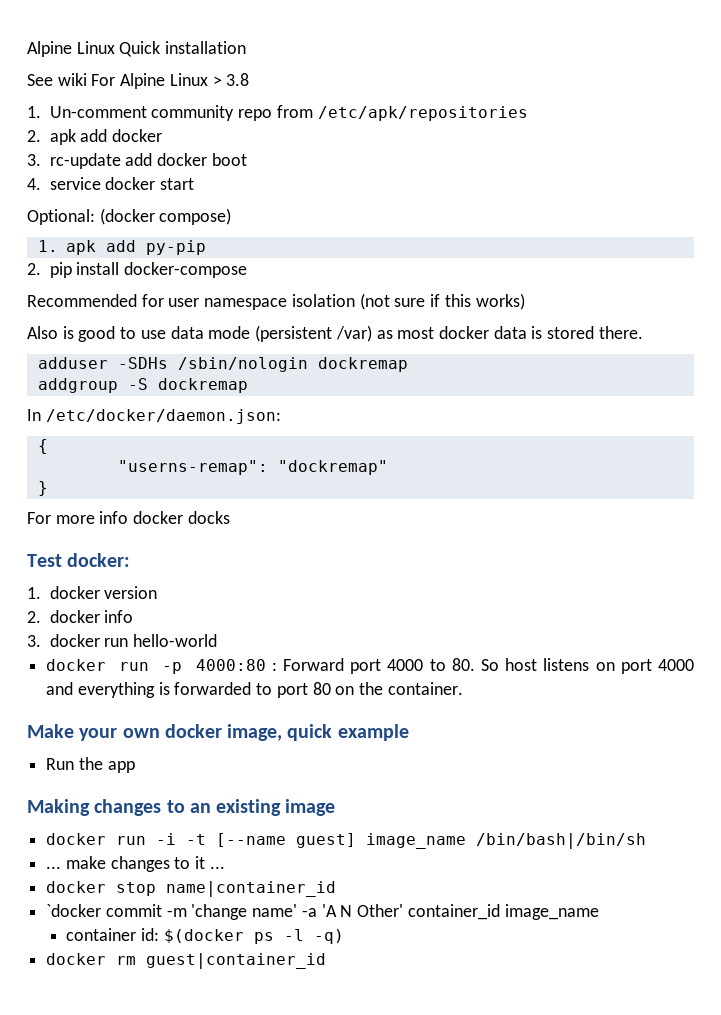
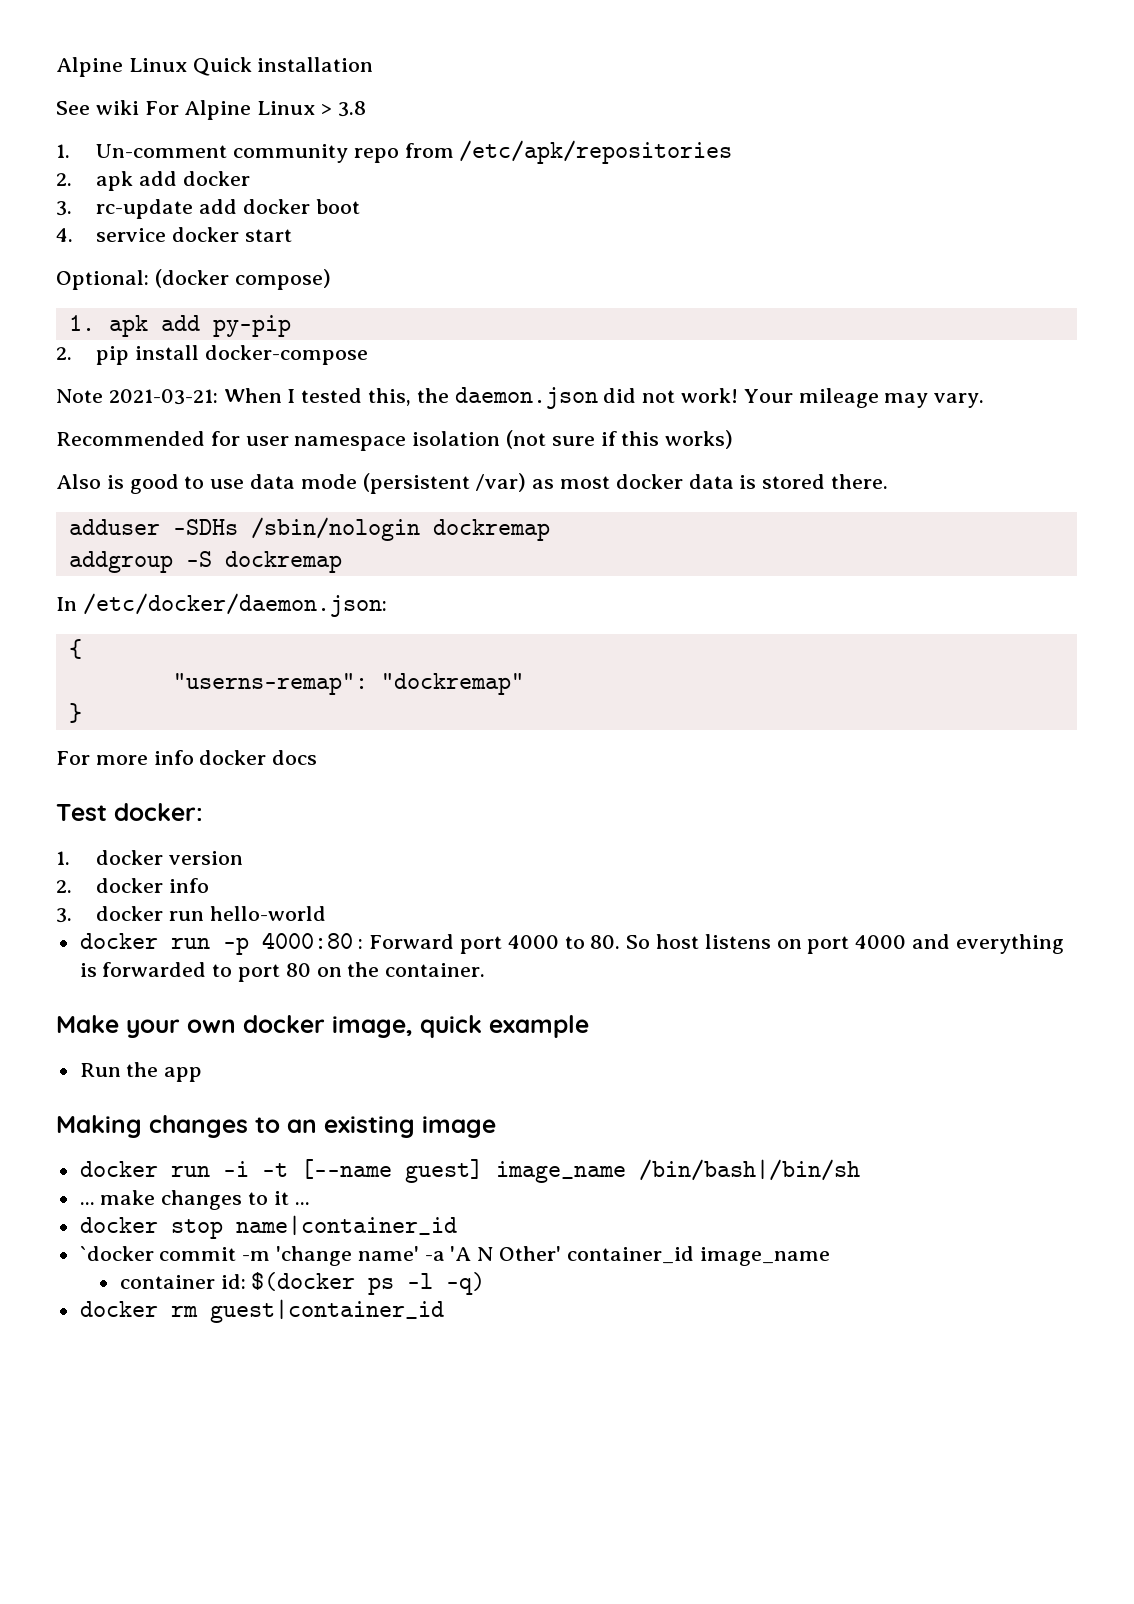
(248, 270) none -> [56,387,985,409] // Note 2021-03-21: When I tested this, the daemon.json did not work! Your mileage may vary.
[187,511,230,524] docks -> [272,750,318,765] docs

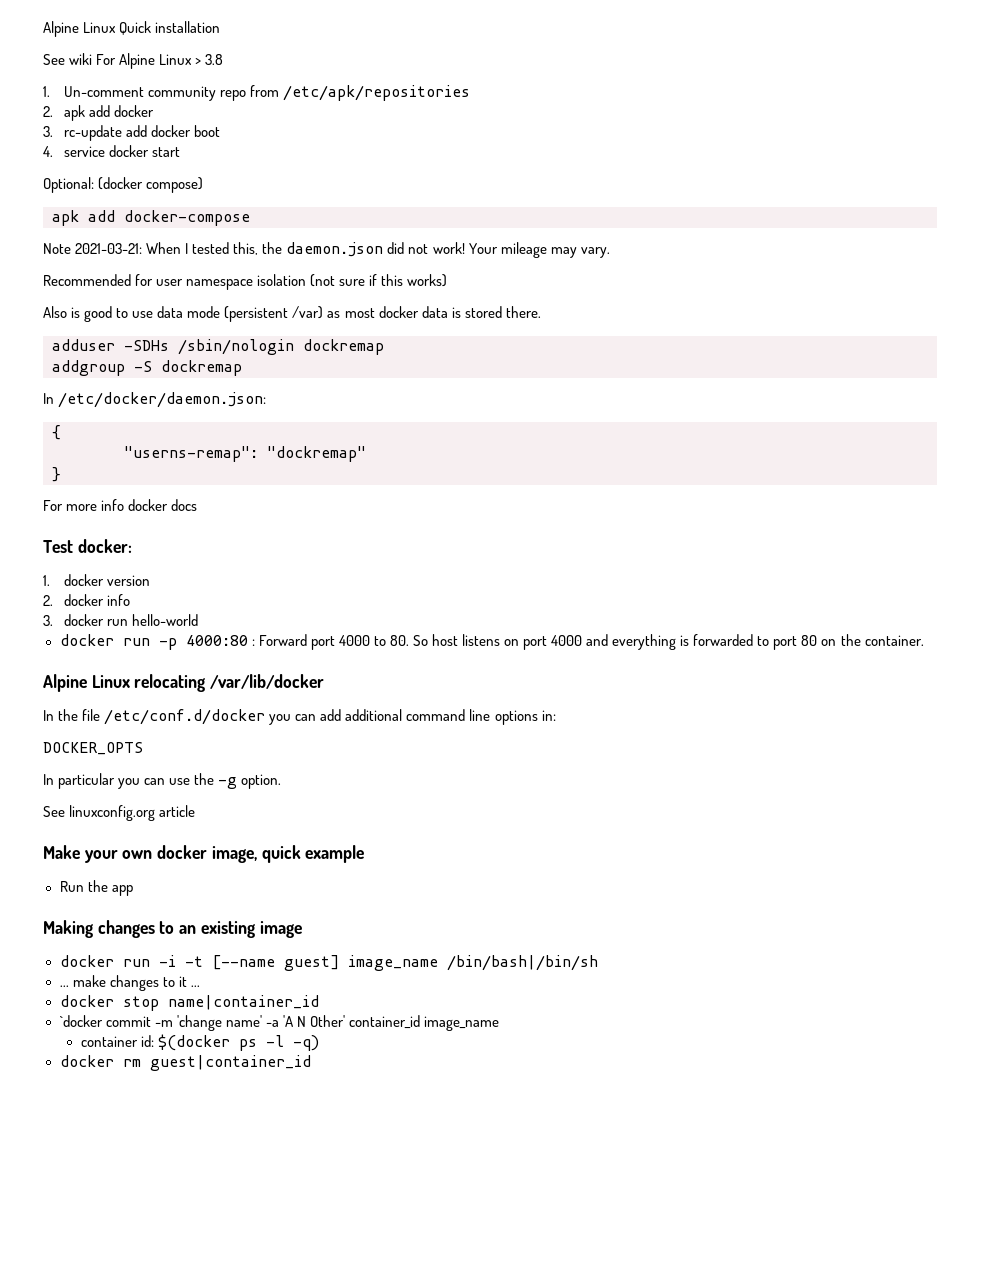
[68,315,292,337] [56,345,199,365] 1. apk add py-pip // 2. pip install -> [52,210,115,226] apk add
(486, 970) none -> [43,674,325,692] [43,709,556,725] [43,742,143,755] [43,773,282,789] [43,805,196,821] // Alpine Linux relocating /var/lib/docker // In the file /etc/conf.d/docker you can add additional command line options in: // DOCKER_OPTS // In particular you can use the -g option. // See linuxconfig.org article

